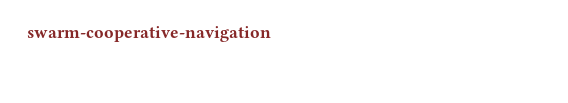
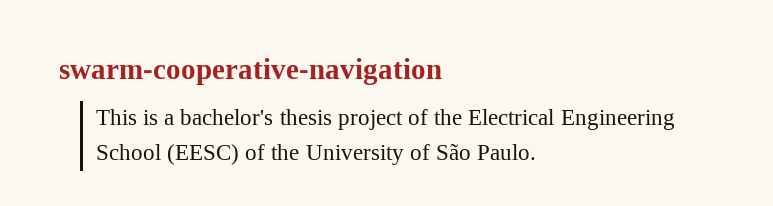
(271, 34) none -> [95,109,675,130] [95,143,537,165] // This is a bachelor's thesis project of the Electrical Engineering School (EESC) of the University of São Paulo.

